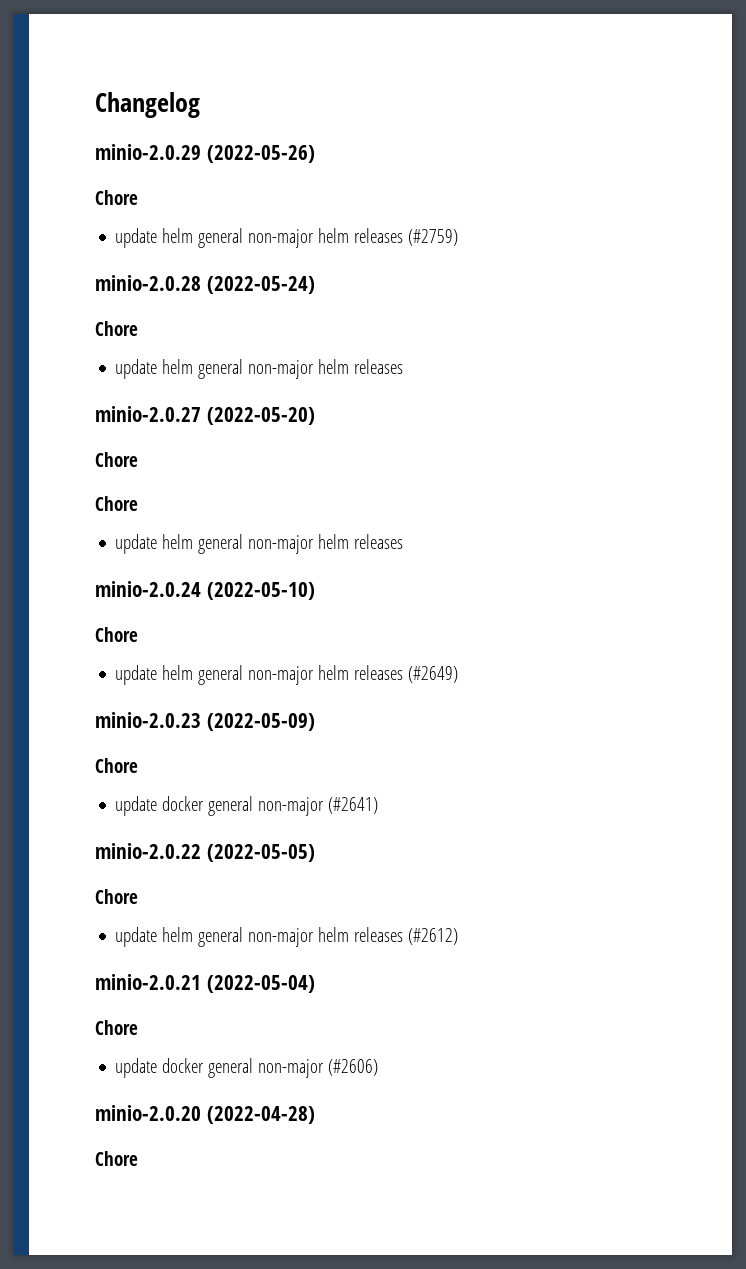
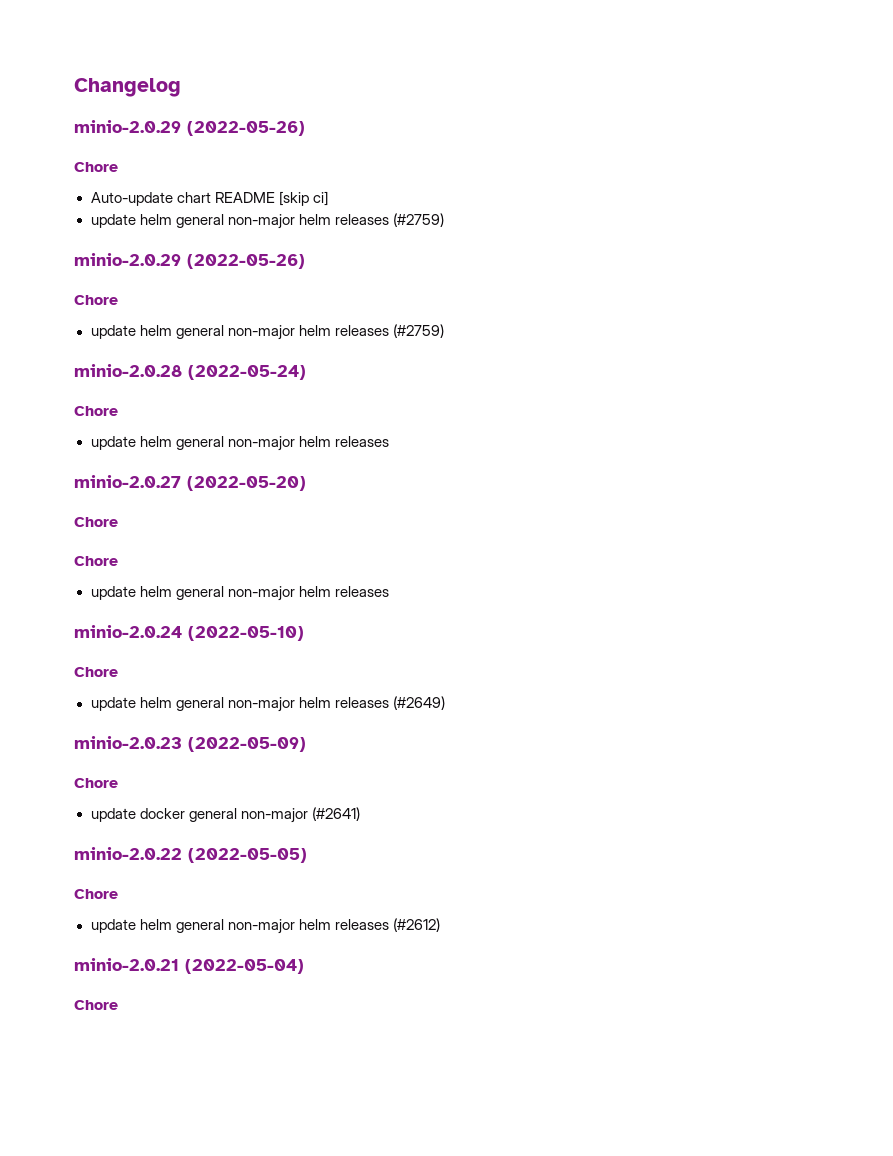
(138, 197) none -> [90,191,328,206] [90,213,444,229] [74,253,305,269] [74,295,118,305] // Auto-update chart README [skip ci] // update helm general non-major helm releases (#2759) // minio-2.0.29 (2022-05-26) // Chore
[115,1058,379,1078] [95,1105,315,1124] [95,1151,138,1166] // update docker general non-major (#2606) // minio-2.0.20 (2022-04-28) // Chore -> (118, 1005) none

